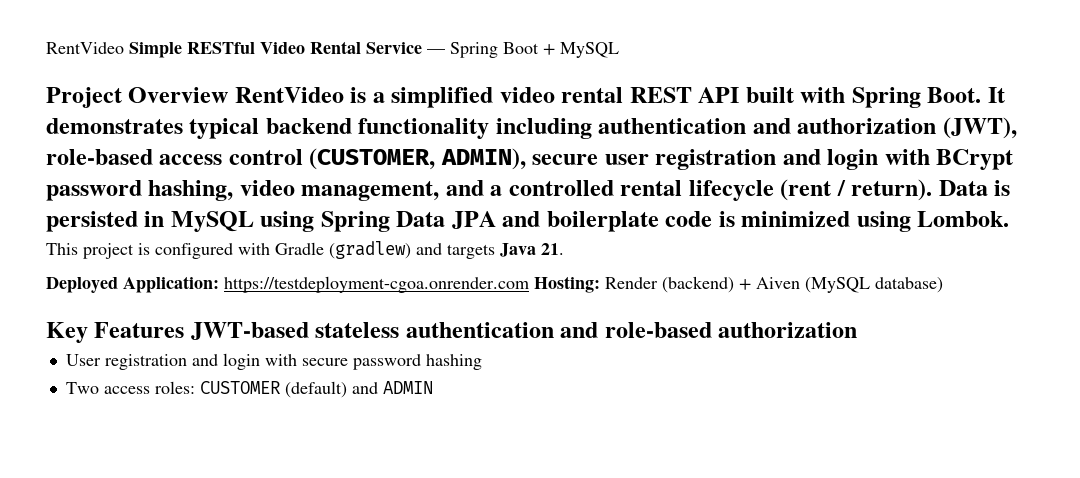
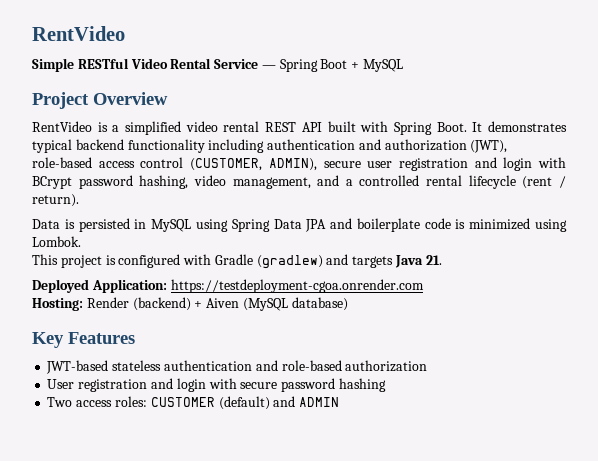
[46,42,124,54] RentVideo -> [32,26,125,41] RentVideo //
(229, 95) none -> (168, 98) //
(933, 190) none -> (79, 200) //
(529, 284) none -> (424, 286) //
(185, 330) none -> (135, 338) //

